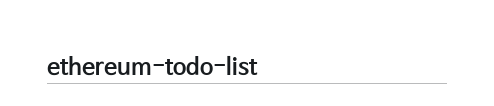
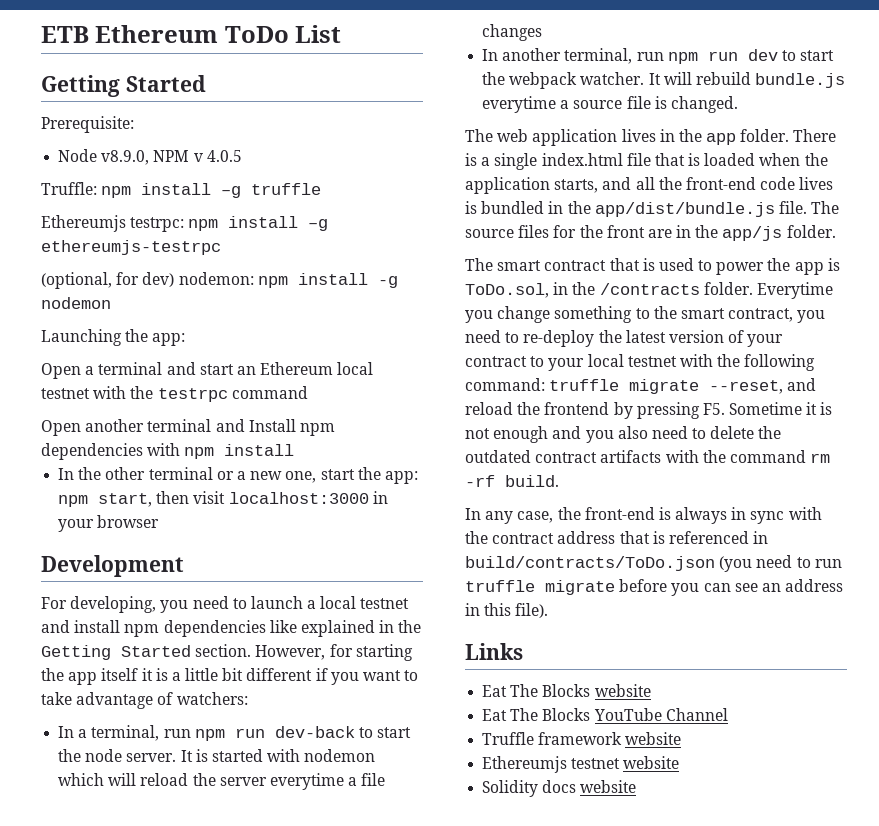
[47,55,258,76] ethereum-todo-list -> [41,25,342,43] [41,75,206,97] [41,116,134,133] [58,149,242,165] [41,182,322,198] [41,215,329,232] [41,240,221,255] [41,272,398,289] [41,297,111,309] [41,329,186,346] [41,362,374,379] [41,386,308,402] [41,419,335,436] [41,443,295,460] [58,467,418,484] [58,491,388,507] [58,515,160,532] [41,555,184,577] [41,596,410,613] [41,620,422,637] [41,644,413,661] [41,668,419,685] [41,692,248,709] [58,725,412,741] [58,749,376,762] [58,773,386,790] [482,24,543,41] [482,48,835,64] [482,72,846,89] [482,96,738,113] [465,129,837,146] [465,153,828,170] [465,177,834,194] [465,201,840,217] [465,225,836,241] [465,258,840,275] [465,282,833,299] [465,306,826,323] [465,330,784,347] [465,354,816,371] [465,378,817,394] [465,402,833,419] [465,426,782,443] [465,450,831,463] [465,475,559,487] [465,507,822,524] [465,531,769,544] [465,555,842,572] [465,579,844,596] [465,603,549,618] [465,643,523,660] [482,684,651,697] [482,708,728,721] [482,732,682,745] [482,756,680,773] [482,780,637,797] ETB Ethereum ToDo List // Getting Started // Prerequisite: // Node v8.9.0, NPM v 4.0.5 // Truffle: npm install –g truffle // Ethereumjs testrpc: npm install –g ethereumjs-testrpc // (optional, for dev) nodemon: npm install -g nodemon // Launching the app: // Open a terminal and start an Ethereum local testnet with the testrpc command // Open another terminal and Install npm dependencies with npm install // In the other terminal or a new one, start the app: npm start, then visit localhost:3000 in your browser // Development // For developing, you need to launch a local testnet and install npm dependencies like explained in the Getting Started section. However, for starting the app itself it is a little bit different if you want to take advantage of watchers: // In a terminal, run npm run dev-back to start the node server. It is started with nodemon which will reload the server everytime a file changes // In another terminal, run npm run dev to start the webpack watcher. It will rebuild bundle.js everytime a source file is changed. // The web application lives in the app folder. There is a single index.html file that is loaded when the application starts, and all the front-end code lives is bundled in the app/dist/bundle.js file. The source files for the front are in the app/js folder. // The smart contract that is used to power the app is ToDo.sol, in the /contracts folder. Everytime you change something to the smart contract, you need to re-deploy the latest version of your contract to your local testnet with the following command: truffle migrate --reset, and reload the frontend by pressing F5. Sometime it is not enough and you also need to delete the outdated contract artifacts with the command rm -rf build. // In any case, the front-end is always in sync with the contract address that is referenced in build/contracts/ToDo.json (you need to run truffle migrate before you can see an address in this file). // Links // Eat The Blocks website // Eat The Blocks YouTube Channel // Truffle framework website // Ethereumjs testnet website // Solidity docs website

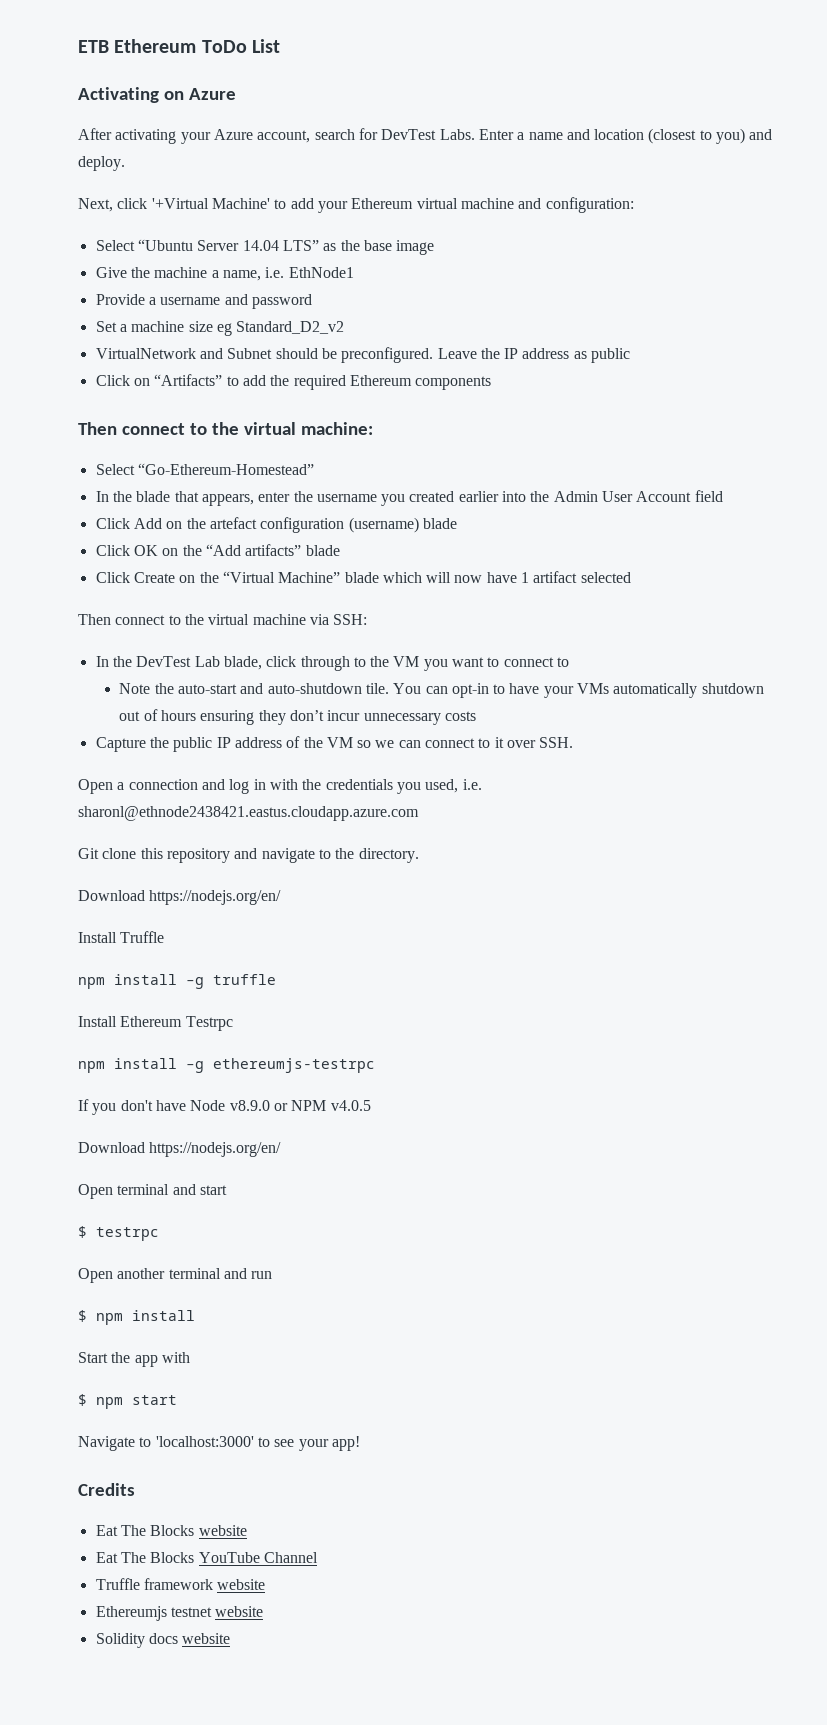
[41,75,206,97] [41,116,134,133] [58,149,242,165] [41,182,97,195] Getting Started // Prerequisite: // Node v8.9.0, NPM v 4.0.5 // Truffle: -> [78,87,236,103] [78,128,773,144] [78,156,125,171] [78,197,634,213] [95,239,435,255] [95,267,354,281] [95,294,312,309] [95,321,345,336] [95,347,631,363] [95,374,492,390] [78,422,373,435] [95,463,314,475] [95,490,723,506] [95,517,457,533] [95,544,340,556] [95,571,631,583] [78,614,368,625] [95,656,570,671] [119,683,764,698] [119,709,476,725] [95,736,574,752] [78,779,482,794] [78,806,419,821] [78,848,419,863] [78,890,282,905] [78,931,165,943] Activating on Azure // After activating your Azure account, search for DevTest Labs. Enter a name and location (closest to you) and deploy. // Next, click '+Virtual Machine' to add your Ethereum virtual machine and configuration: // Select “Ubuntu Server 14.04 LTS” as the base image // Give the machine a name, i.e. EthNode1 // Provide a username and password // Set a machine size eg Standard_D2_v2 // VirtualNetwork and Subnet should be preconfigured. Leave the IP address as public // Click on “Artifacts” to add the required Ethereum components // Then connect to the virtual machine: // Select “Go-Ethereum-Homestead” // In the blade that appears, enter the username you created earlier into the Admin User Account field // Click Add on the artefact configuration (username) blade // Click OK on the “Add artifacts” blade // Click Create on the “Virtual Machine” blade which will now have 1 artifact selected // Then connect to the virtual machine via SSH: // In the DevTest Lab blade, click through to the VM you want to connect to // Note the auto-start and auto-shutdown tile. You can opt-in to have your VMs automatically shutdown out of hours ensuring they don’t incur unnecessary costs // Capture the public IP address of the VM so we can connect to it over SSH. // Open a connection and log in with the credentials you used, i.e. sharonl@ethnode2438421.eastus.cloudapp.azure.com // Git clone this repository and navigate to the directory. // Download https://nodejs.org/en/ // Install Truffle //
[41,215,185,232] Ethereumjs testrpc: -> [78,1016,233,1031] Install Ethereum Testrpc //
[41,272,398,289] [41,297,111,309] [41,329,186,346] [41,363,95,379] (optional, for dev) nodemon: npm install -g nodemon // Launching the app: // Open a -> [78,1099,371,1115] [78,1142,282,1157] [78,1184,113,1199] If you don't have Node v8.9.0 or NPM v4.0.5 // Download https://nodejs.org/en/ // Open
[236,362,374,375] [41,386,154,399] an Ethereum local testnet with the -> [78,1226,87,1238] // $
[231,386,308,399] command -> (159, 1234) none
[248,419,335,436] [41,443,295,460] [58,467,418,484] [58,491,388,507] [58,515,160,532] [41,555,184,577] [41,596,410,613] [41,620,422,637] [41,644,413,661] [41,668,419,685] [41,692,248,709] [58,725,412,741] [58,749,376,762] [58,773,386,790] [482,24,543,41] [482,48,835,64] [482,72,846,89] [482,96,738,113] [465,129,837,146] [465,153,828,170] [465,177,834,194] [465,201,840,217] [465,225,836,241] [465,258,840,275] [465,282,833,299] [465,306,826,323] [465,330,784,347] [465,354,816,371] [465,378,817,394] [465,402,833,419] [465,426,782,443] [465,450,831,463] [465,475,559,487] [465,507,822,524] [465,531,769,544] [465,555,842,572] [465,579,844,596] [465,603,549,618] [465,643,523,660] Install npm dependencies with npm install // In the other terminal or a new one, start the app: npm start, then visit localhost:3000 in your browser // Development // For developing, you need to launch a local testnet and install npm dependencies like explained in the Getting Started section. However, for starting the app itself it is a little bit different if you want to take advantage of watchers: // In a terminal, run npm run dev-back to start the node server. It is started with nodemon which will reload the server everytime a file changes // In another terminal, run npm run dev to start the webpack watcher. It will rebuild bundle.js everytime a source file is changed. // The web application lives in the app folder. There is a single index.html file that is loaded when the application starts, and all the front-end code lives is bundled in the app/dist/bundle.js file. The source files for the front are in the app/js folder. // The smart contract that is used to power the app is ToDo.sol, in the /contracts folder. Everytime you change something to the smart contract, you need to re-deploy the latest version of your contract to your local testnet with the following command: truffle migrate --reset, and reload the frontend by pressing F5. Sometime it is not enough and you also need to delete the outdated contract artifacts with the command rm -rf build. // In any case, the front-end is always in sync with the contract address that is referenced in build/contracts/ToDo.json (you need to run truffle migrate before you can see an address in this file). // Links -> [251,1271,273,1279] [78,1310,195,1325] [78,1352,190,1367] [78,1394,177,1409] [78,1436,360,1451] [78,1483,135,1496] run // $ npm install // Start the app with // $ npm start // Navigate to 'localhost:3000' to see your app! // Credits

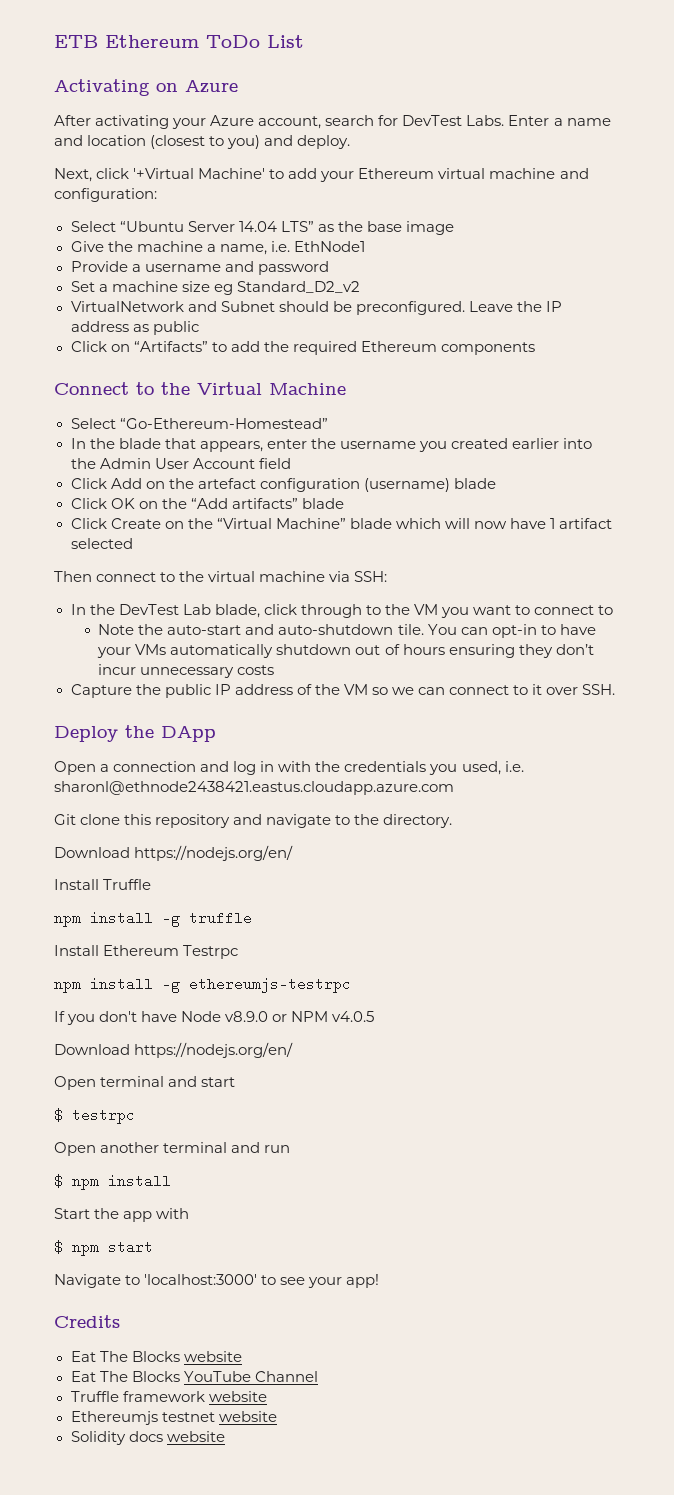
[78,422,373,435] Then connect to the virtual machine: -> [54,382,346,395] Connect to the Virtual Machine
(574, 742) none -> [54,725,216,742] // Deploy the DApp

